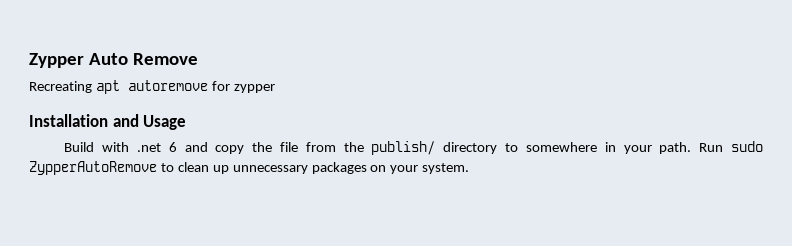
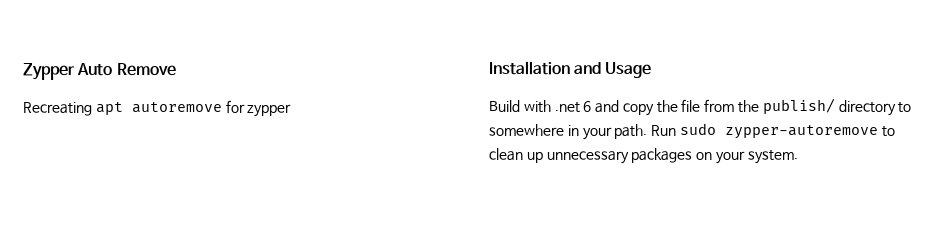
[29,161,157,175] ZypperAutoRemove -> [724,125,878,139] zypper-autoremove

